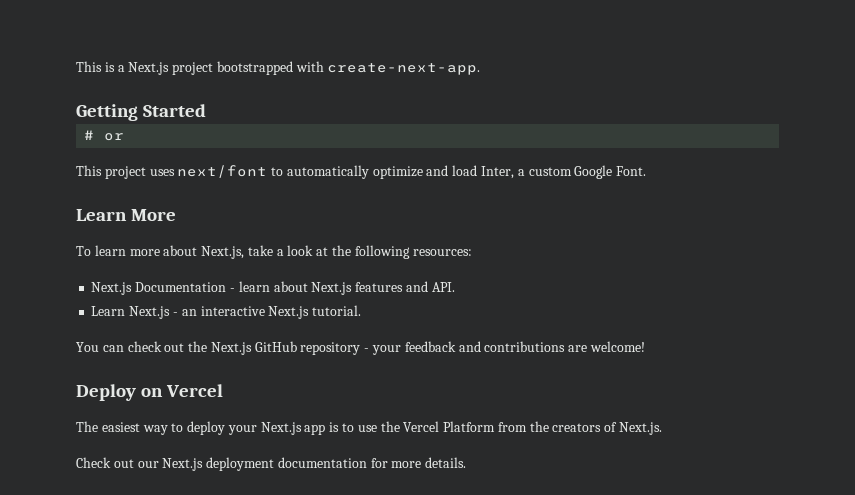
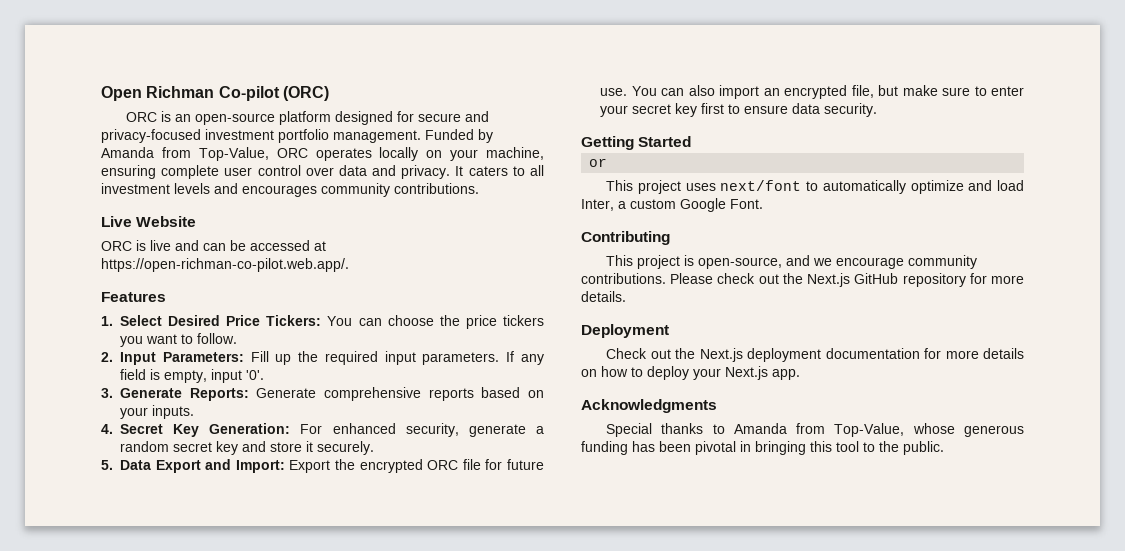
[76,61,481,75] This is a Next.js project bootstrapped with create-next-app. -> [101,86,329,101] [126,111,490,125] [101,129,493,143] [101,147,544,161] [101,165,544,179] [101,183,479,197] [101,216,197,227] [101,240,326,251] [101,258,349,272] [101,292,166,302] [101,315,544,329] [120,333,237,347] [101,351,544,365] [120,369,264,383] [101,387,544,401] [120,405,194,419] [101,423,544,437] [120,441,374,455] [101,459,544,473] [600,85,1024,99] [600,103,877,117] Open Richman Co-pilot (ORC) // ORC is an open-source platform designed for secure and privacy-focused investment portfolio management. Funded by Amanda from Top-Value, ORC operates locally on your machine, ensuring complete user control over data and privacy. It caters to all investment levels and encourages community contributions. // Live Website // ORC is live and can be accessed at https://open-richman-co-pilot.web.app/. // Features // 1. Select Desired Price Tickers: You can choose the price tickers you want to follow. // 2. Input Parameters: Fill up the required input parameters. If any field is empty, input '0'. // 3. Generate Reports: Generate comprehensive reports based on your inputs. // 4. Secret Key Generation: For enhanced security, generate a random secret key and store it securely. // 5. Data Export and Import: Export the encrypted ORC file for future use. You can also import an encrypted file, but make sure to enter your secret key first to ensure data security.
[84,130,95,140] # -> (692, 141) none
[76,209,177,221] [76,245,472,259] [91,281,455,295] [91,305,362,319] [76,342,124,352] Learn More // To learn more about Next.js, take a look at the following resources: // Next.js Documentation - learn about Next.js features and API. // Learn Next.js - an interactive Next.js tutorial. // You can -> [581,231,670,245] [606,255,978,269] [581,273,714,284] Contributing // This project is open-source, and we encourage community contributions. Please
[364,341,645,355] [76,384,224,401] [76,421,663,435] - your feedback and contributions are welcome! // Deploy on Vercel // The easiest way to deploy your Next.js app is to use the Vercel Platform from the creators of Next.js. -> [969,273,1024,284] [581,291,626,302] [581,324,669,338] for more details. // Deployment
[137,461,159,468] our -> [675,348,696,359] the
[425,457,467,468] details. -> [983,348,1024,359] [581,366,800,380] [581,399,717,413] [606,423,1024,437] [581,441,944,455] details on how to deploy your Next.js app. // Acknowledgments // Special thanks to Amanda from Top-Value, whose generous funding has been pivotal in bringing this tool to the public.

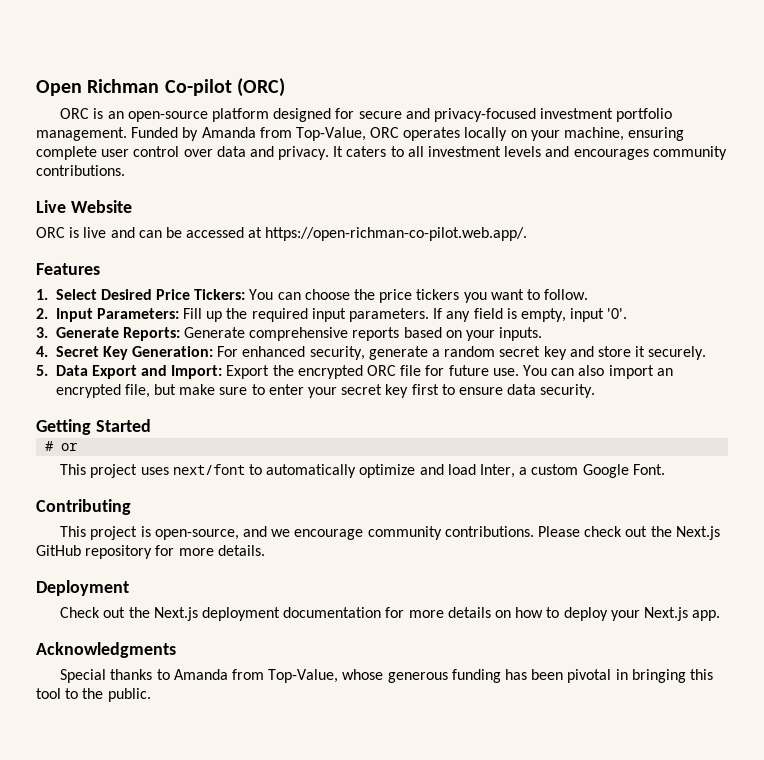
(692, 141) none -> [45,441,55,451] #

